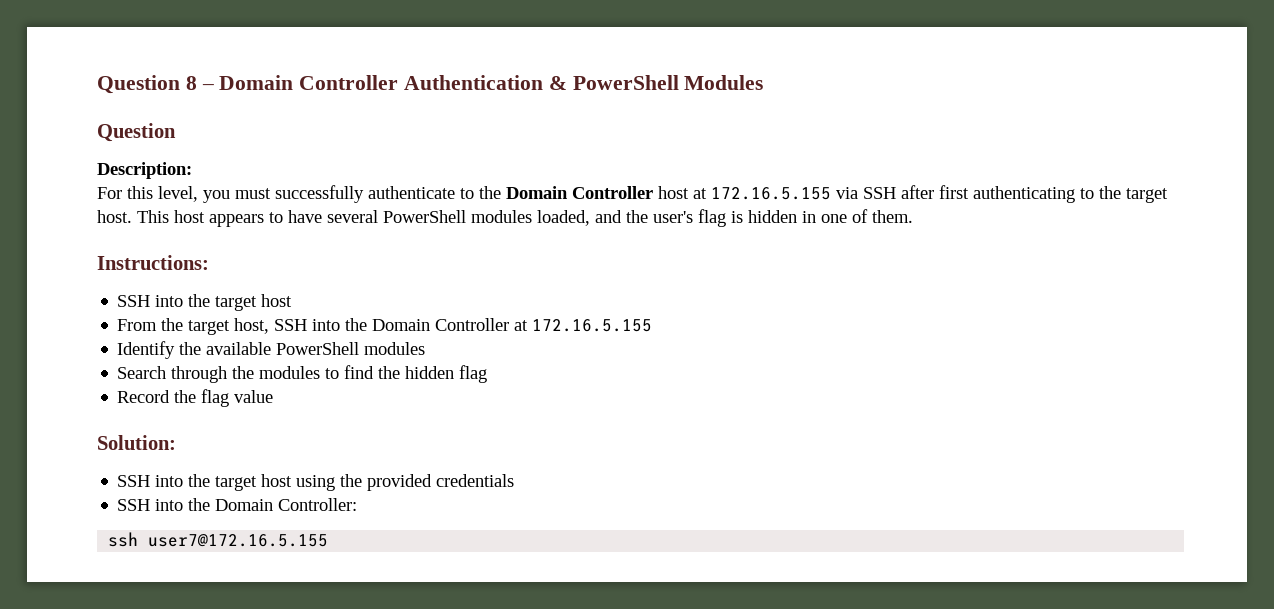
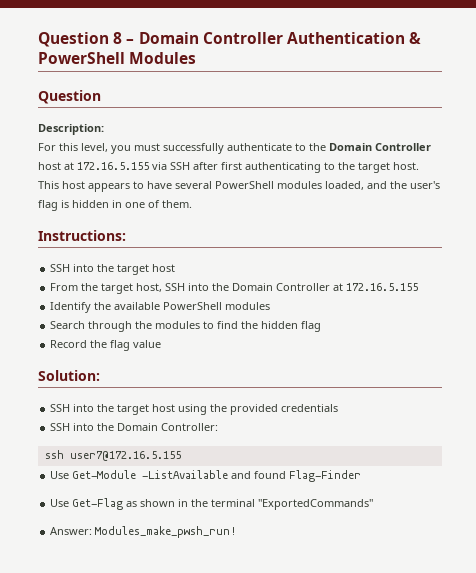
(329, 540) none -> [50,470,362,482] [50,498,374,510] [50,526,238,538] // Use Get-Module -ListAvailable and found Flag-Finder // Use Get-Flag as shown in the terminal "ExportedCommands" // Answer: Modules_make_pwsh_run!

